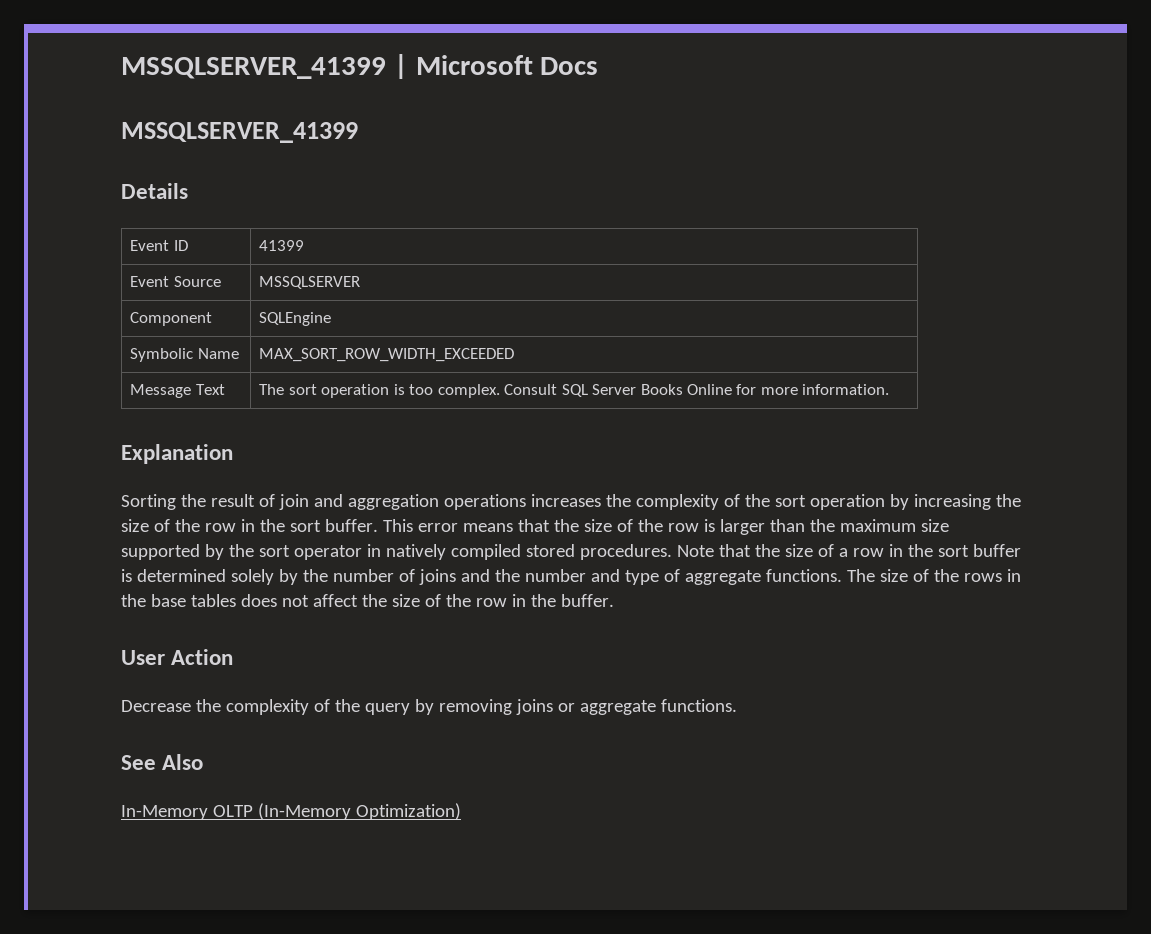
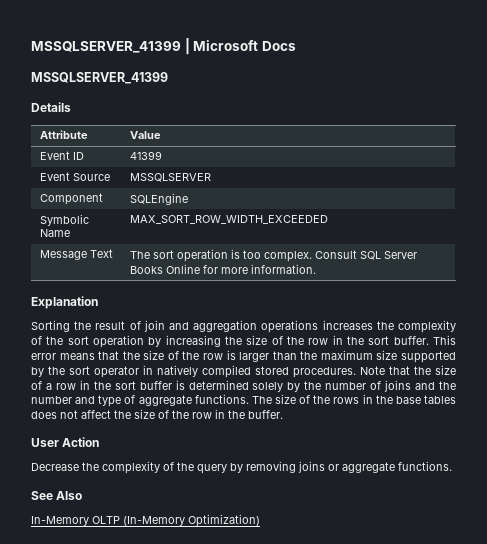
(188, 191) none -> [39,130,88,139] [129,131,161,139] // Attribute | Value

